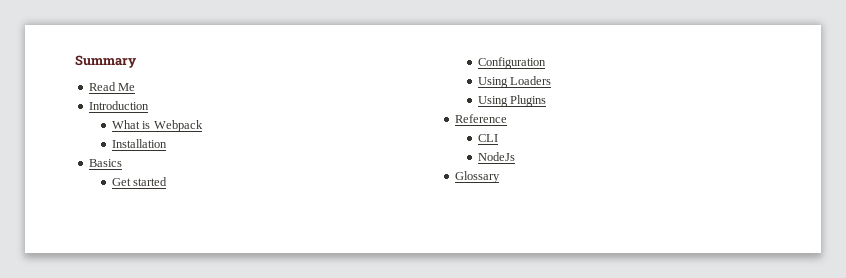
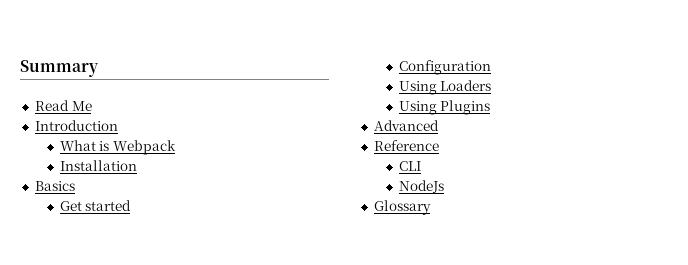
(547, 101) none -> [373,120,439,131] // Advanced

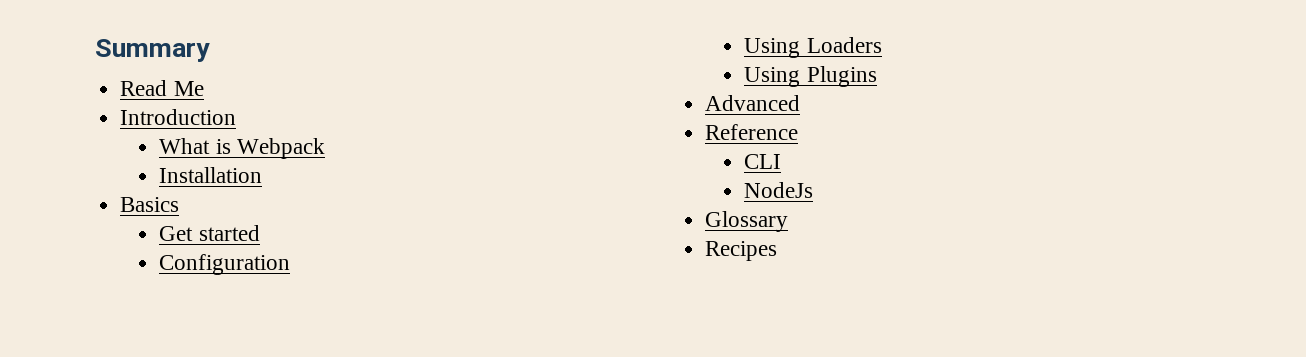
(431, 207) none -> [705,241,778,261] // Recipes

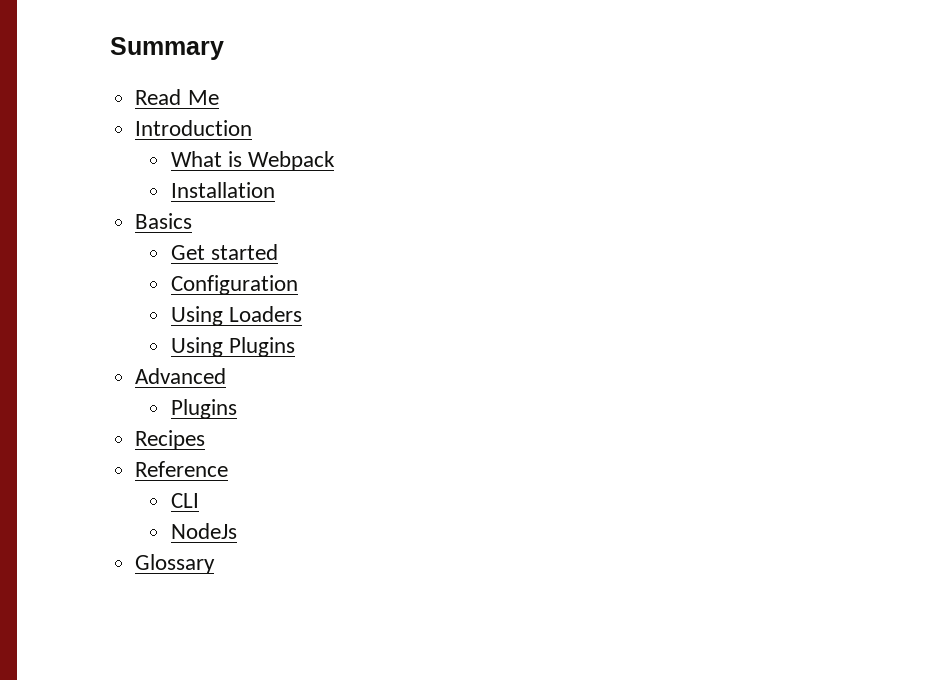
(801, 103) none -> [170,399,237,419] [135,430,206,450] // Plugins // Recipes
[705,241,778,261] // Recipes -> (216, 564) none

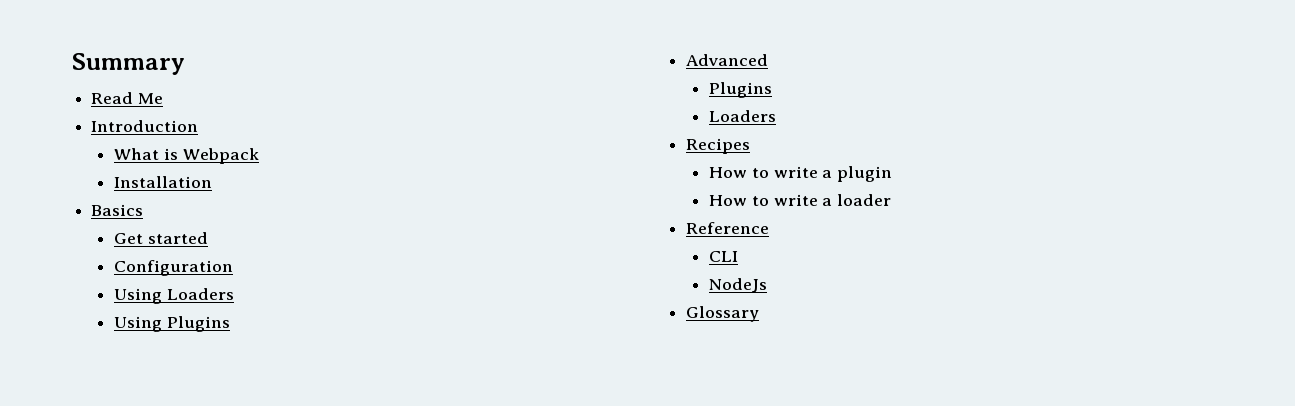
(237, 409) none -> [709,110,777,122] // Loaders
(206, 440) none -> [709,166,893,182] [709,194,892,206] // How to write a plugin // How to write a loader

